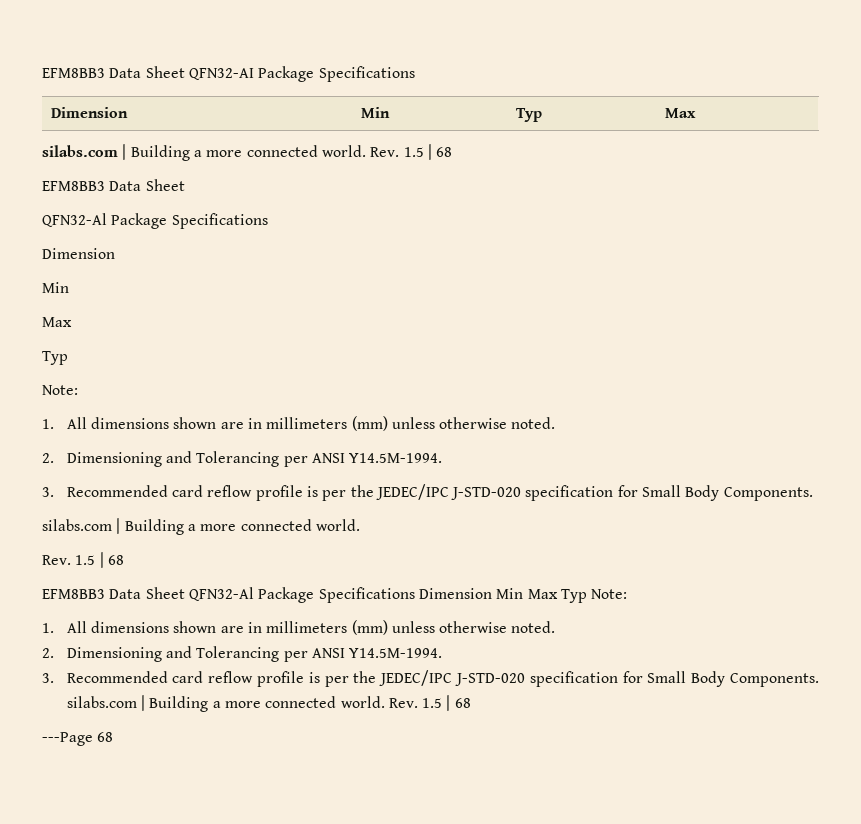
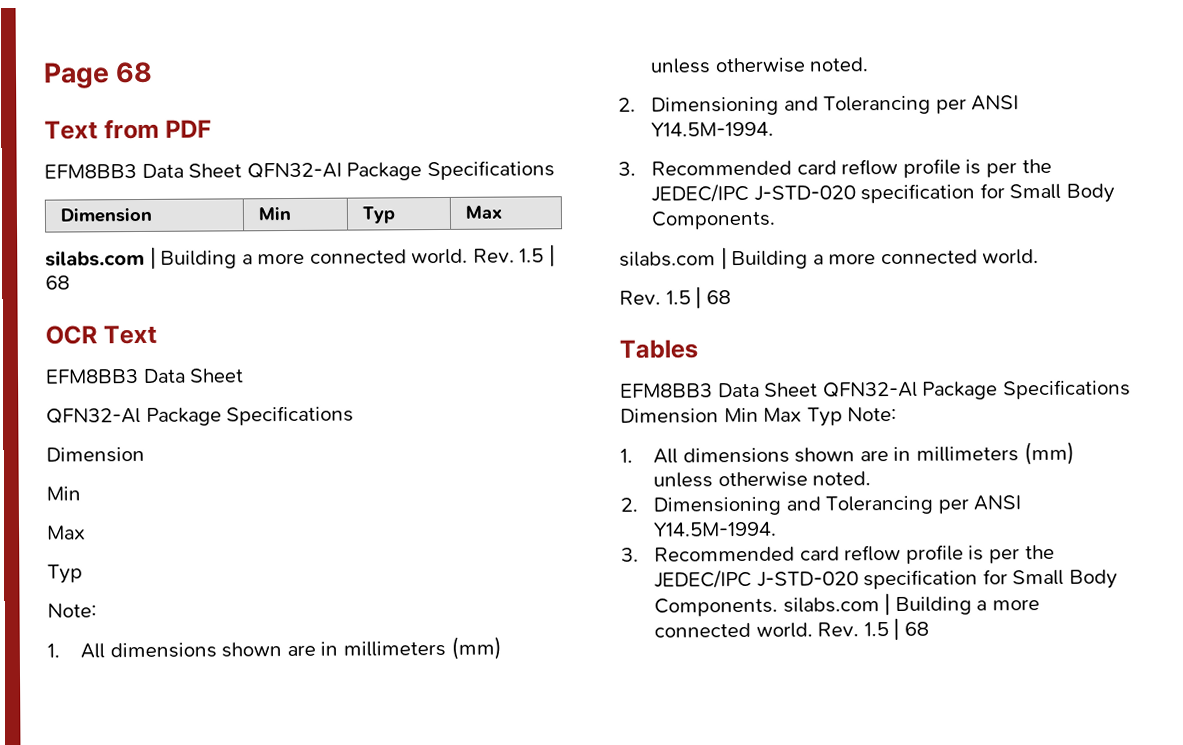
(42, 73) none -> [43,61,154,89] [44,118,213,140] Page 68 // Text from PDF //
(453, 152) none -> [45,324,157,345] // OCR Text
(124, 560) none -> [619,339,698,359] // Tables
[42,732,114,746] // ---Page 68 -> (929, 628) none

